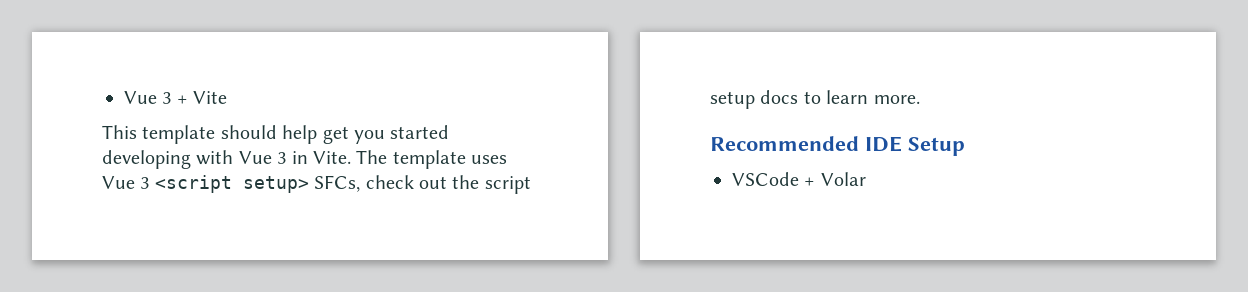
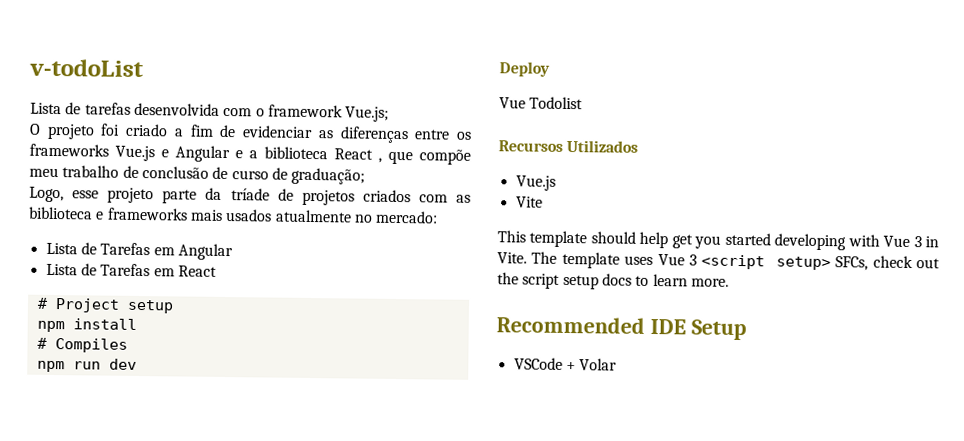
[124,91,188,104] Vue 3 + -> [29,58,144,78] [30,102,390,122] [29,123,473,144] [29,143,471,165] [29,165,366,185] [29,186,472,206] [28,206,439,224] [45,242,233,261] [45,263,217,277] [36,297,174,314] [36,318,137,333] [36,337,128,353] [36,358,137,373] [499,61,550,77] [499,96,584,110] [498,139,639,153] [515,175,556,191] v-todoList // Lista de tarefas desenvolvida com o framework Vue.js; // O projeto foi criado a fim de evidenciar as diferenças entre os frameworks Vue.js e Angular e a biblioteca React , que compõe meu trabalho de conclusão de curso de graduação; // Logo, esse projeto parte da tríade de projetos criados com as biblioteca e frameworks mais usados atualmente no mercado: // Lista de Tarefas em Angular // Lista de Tarefas em React // # Project setup // npm install // # Compiles // npm run dev // Deploy // Vue Todolist // Recursos Utilizados // Vue.js //

